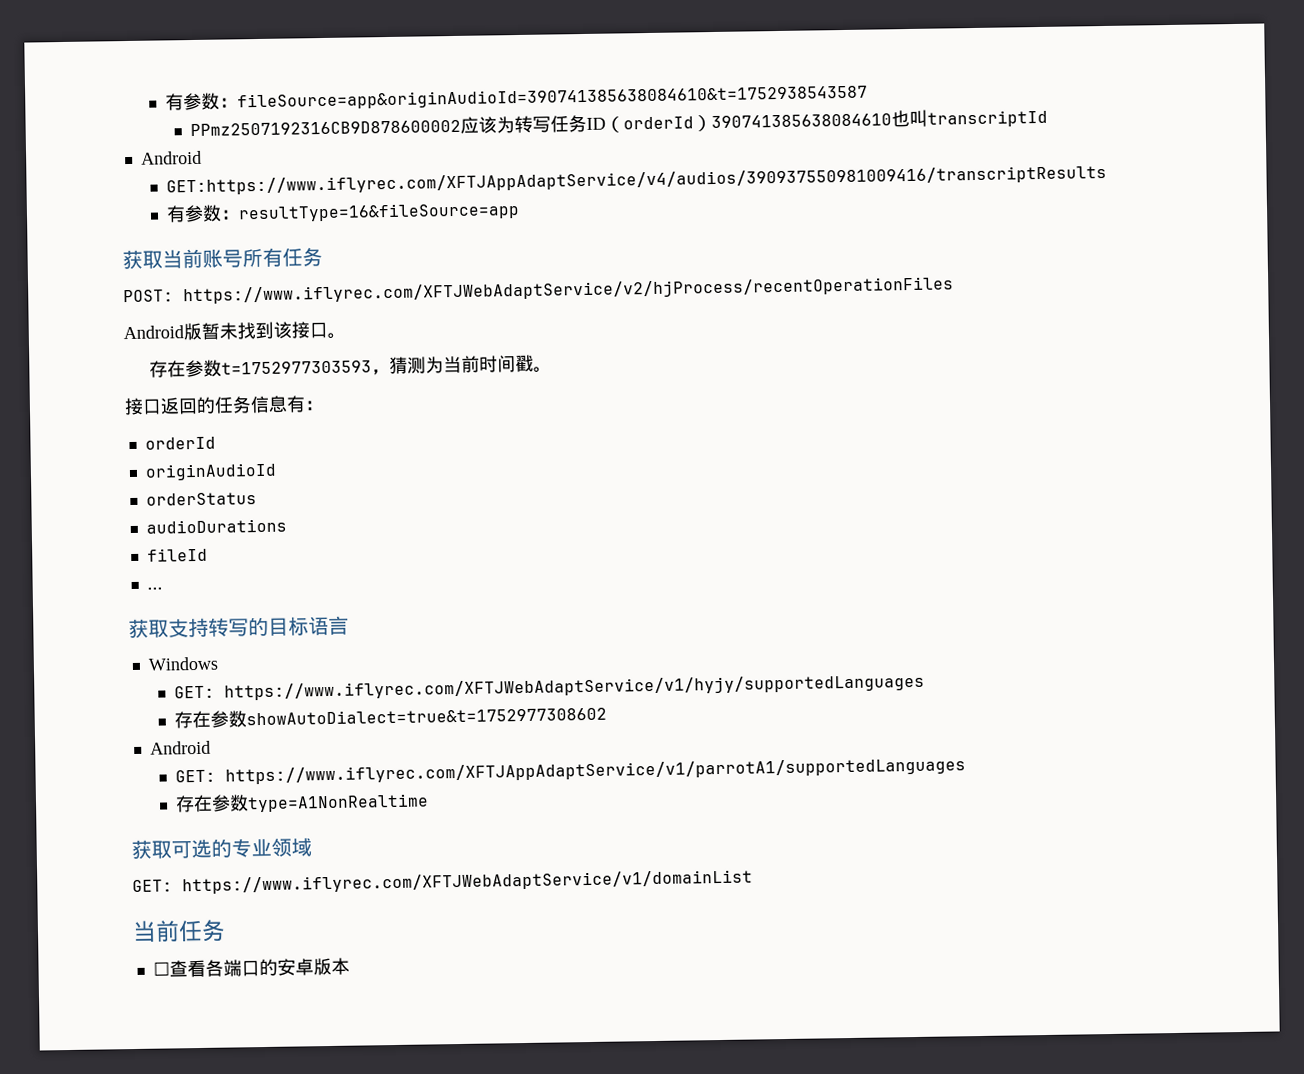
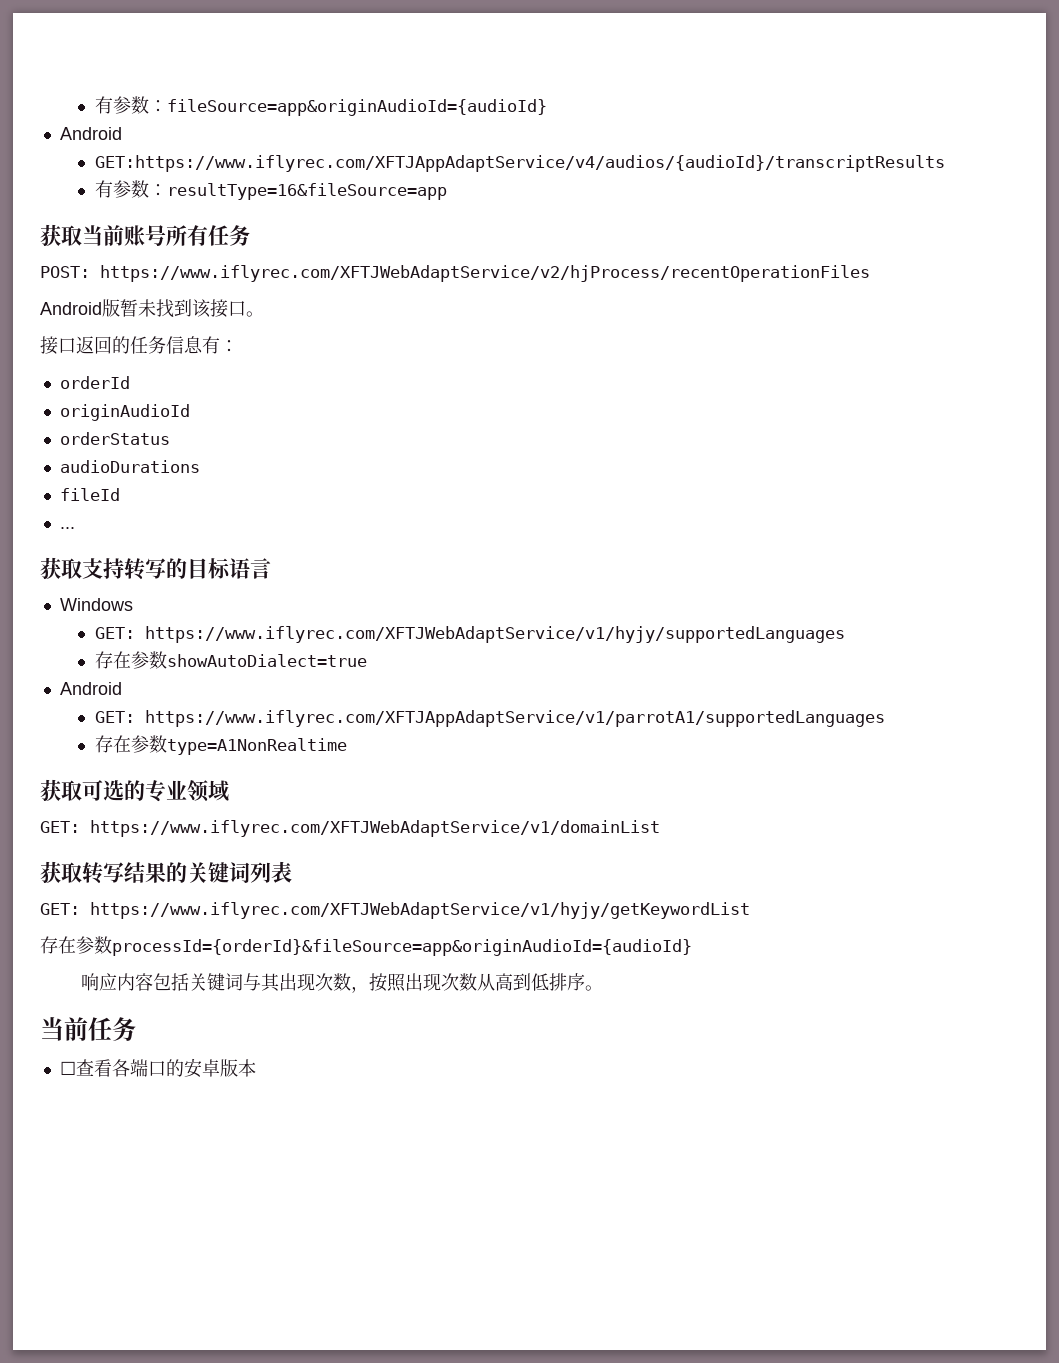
[165,84,869,111] [190,109,1049,137] [140,150,202,165] [166,164,1108,196] 有参数：fileSource=app&originAudioId=390741385638084610&t=1752938543587 // PPmz2507192316CB9D878600002应该为转写任务ID（orderId）390741385638084610也叫transcriptId // Android // GET:https://www.iflyrec.com/XFTJAppAdaptService/v4/audios/390937550981009416/transcriptResults -> [94,96,547,116] [59,127,122,140] [94,155,945,172] 有参数：fileSource=app&originAudioId={audioId} // Android // GET:https://www.iflyrec.com/XFTJAppAdaptService/v4/audios/{audioId}/transcriptResults
[148,354,552,378] // 存在参数t=1752977303593，猜测为当前时间戳。 -> (264, 314) none
[246,706,608,726] showAutoDialect=true&t=1752977308602 -> [166,654,367,667] showAutoDialect=true
(753, 882) none -> [40,861,292,884] [40,902,750,919] [40,936,692,956] [80,973,603,993] // 获取转写结果的关键词列表 // GET: https://www.iflyrec.com/XFTJWebAdaptService/v1/hyjy/getKeywordList // 存在参数processId={orderId}&fileSource=app&originAudioId={audioId} // 响应内容包括关键词与其出现次数，按照出现次数从高到低排序。

